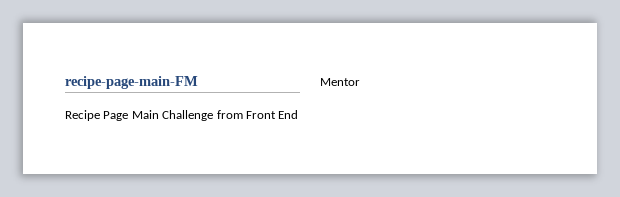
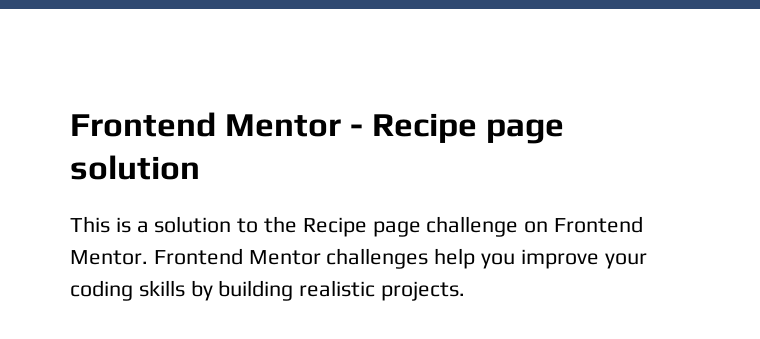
[65,76,198,89] [65,110,299,121] [320,78,360,86] recipe-page-main-FM // Recipe Page Main Challenge from Front End Mentor -> [70,112,565,144] [70,155,200,180] [70,216,644,237] [70,248,647,269] [70,280,466,301] Frontend Mentor - Recipe page solution // This is a solution to the Recipe page challenge on Frontend Mentor. Frontend Mentor challenges help you improve your coding skills by building realistic projects.

